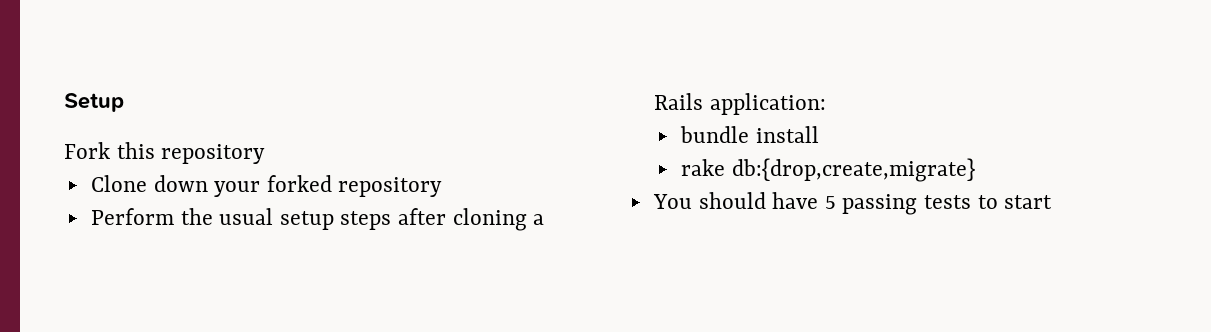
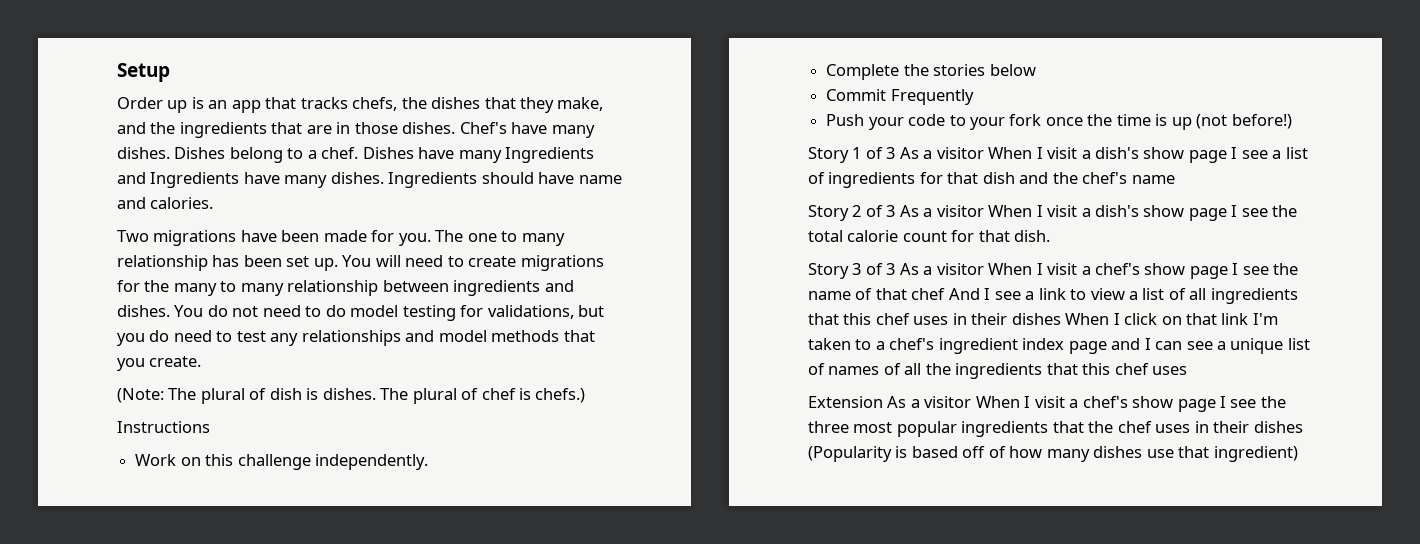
[64,142,266,164] [90,175,443,197] [90,208,545,231] [653,93,826,115] [680,126,819,143] [681,158,975,182] [652,192,1053,215] Fork this repository // Clone down your forked repository // Perform the usual setup steps after cloning a Rails application: // bundle install // rake db:{drop,create,migrate} // You should have 5 passing tests to start -> [117,97,604,113] [117,122,595,138] [117,147,595,163] [117,172,622,188] [117,197,214,209] [117,230,565,246] [117,255,604,271] [117,280,574,296] [117,305,605,321] [117,330,595,346] [117,356,202,371] [117,388,586,404] [117,421,210,433] [135,454,428,470] [826,64,1036,80] [826,89,974,105] [826,114,1292,130] [808,147,1308,163] [808,172,1175,188] [808,205,1298,221] [808,230,1051,242] [808,263,1299,279] [808,288,1298,304] [808,313,1278,325] [808,338,1310,354] [808,363,1188,379] [808,396,1286,412] [808,421,1303,437] [808,446,1298,462] Order up is an app that tracks chefs, the dishes that they make, and the ingredients that are in those dishes. Chef's have many dishes. Dishes belong to a chef. Dishes have many Ingredients and Ingredients have many dishes. Ingredients should have name and calories. // Two migrations have been made for you. The one to many relationship has been set up. You will need to create migrations for the many to many relationship between ingredients and dishes. You do not need to do model testing for validations, but you do need to test any relationships and model methods that you create. // (Note: The plural of dish is dishes. The plural of chef is chefs.) // Instructions // Work on this challenge independently. // Complete the stories below // Commit Frequently // Push your code to your fork once the time is up (not before!) // Story 1 of 3 As a visitor When I visit a dish's show page I see a list of ingredients for that dish and the chef's name // Story 2 of 3 As a visitor When I visit a dish's show page I see the total calorie count for that dish. // Story 3 of 3 As a visitor When I visit a chef's show page I see the name of that chef And I see a link to view a list of all ingredients that this chef uses in their dishes When I click on that link I'm taken to a chef's ingredient index page and I can see a unique list of names of all the ingredients that this chef uses // Extension As a visitor When I visit a chef's show page I see the three most popular ingredients that the chef uses in their dishes (Popularity is based off of how many dishes use that ingredient)

